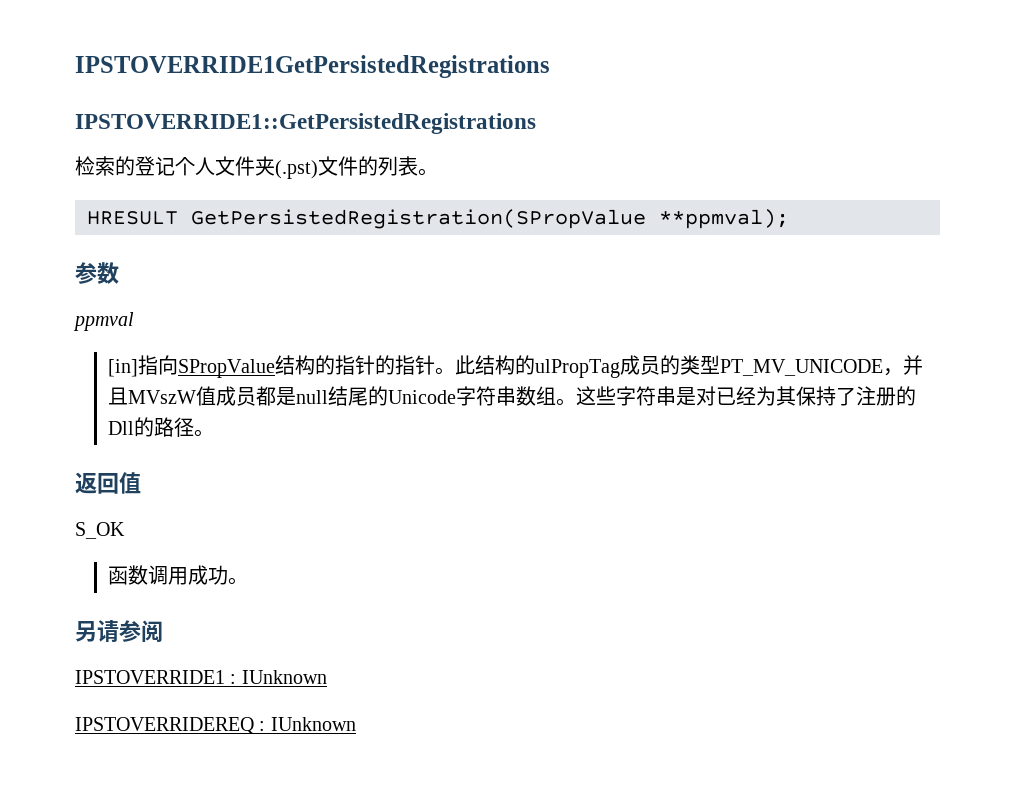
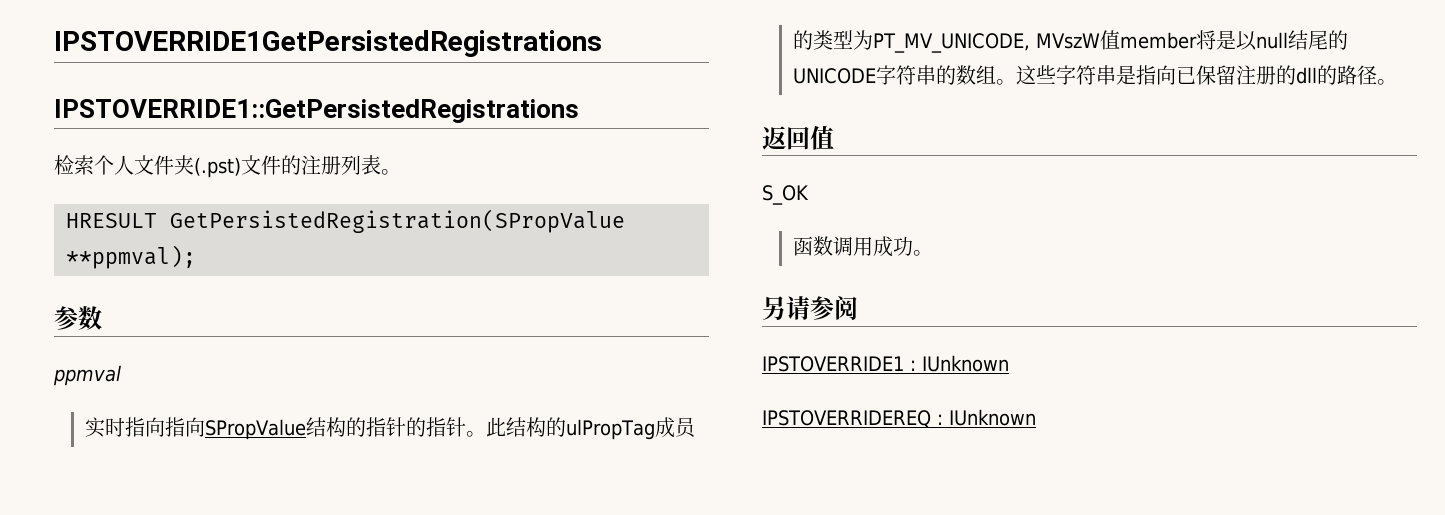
[115,156,175,176] 的登记 -> (94, 165) none
(378, 166) none -> [301,155,341,175] 注册
[108,359,139,377] [in] -> [84,417,165,438] 实时指向
[720,355,924,376] [108,386,517,406] PT_MV_UNICODE，并且MVszW值成员都是null结尾的Unicode字符串 -> [852,30,1348,53] [792,65,956,85] 为PT_MV_UNICODE, MVszW值member将是以null结尾的UNICODE字符串的
[696,386,917,406] [108,421,135,435] 对已经为其保持了注册的Dll -> [1135,65,1317,85] 指向已保留注册的dll

